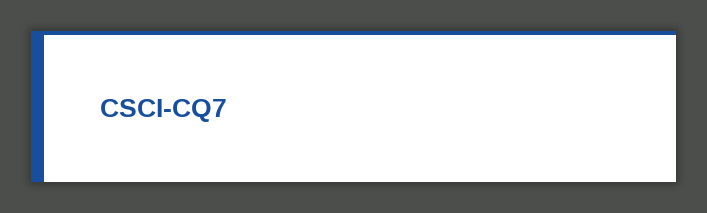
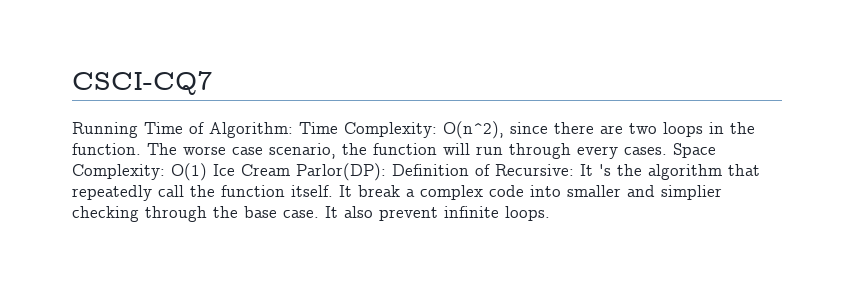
(227, 110) none -> [72,121,755,139] [72,143,716,159] [72,163,760,181] [72,185,722,201] [72,206,550,222] // Running Time of Algorithm: Time Complexity: O(n^2), since there are two loops in the function. The worse case scenario, the function will run through every cases. Space Complexity: O(1) Ice Cream Parlor(DP): Definition of Recursive: It 's the algorithm that repeatedly call the function itself. It break a complex code into smaller and simplier checking through the base case. It also prevent infinite loops.

